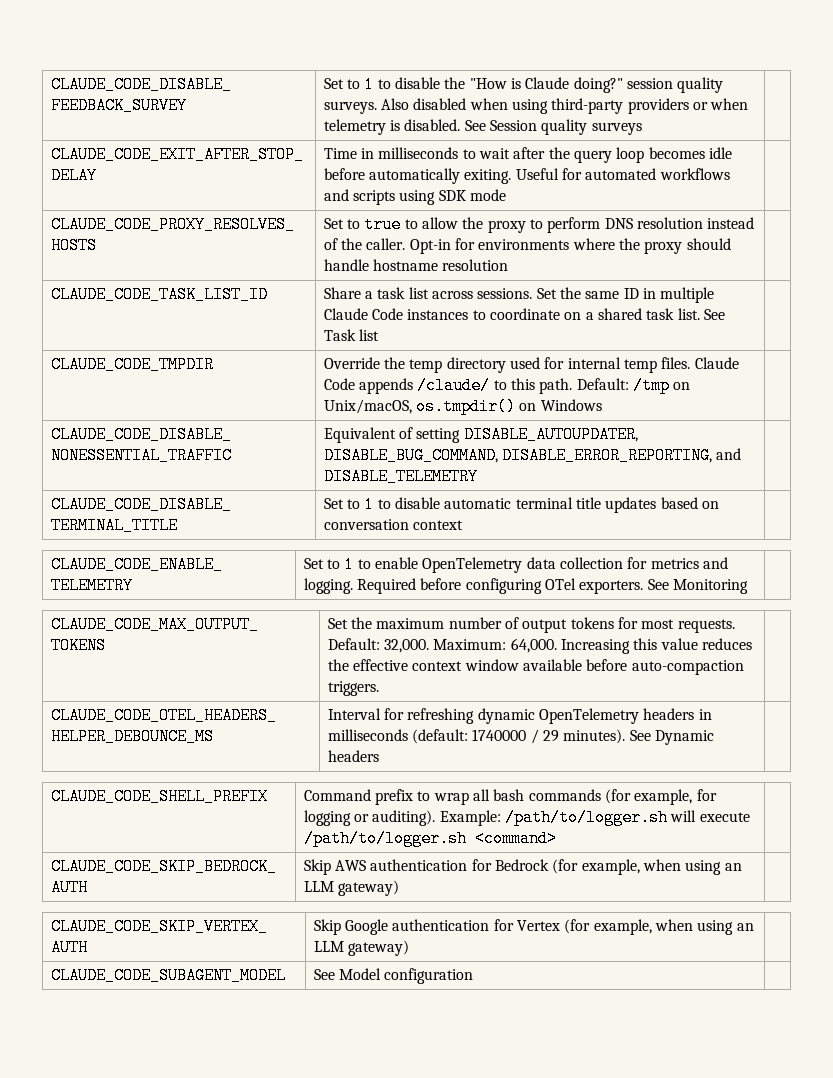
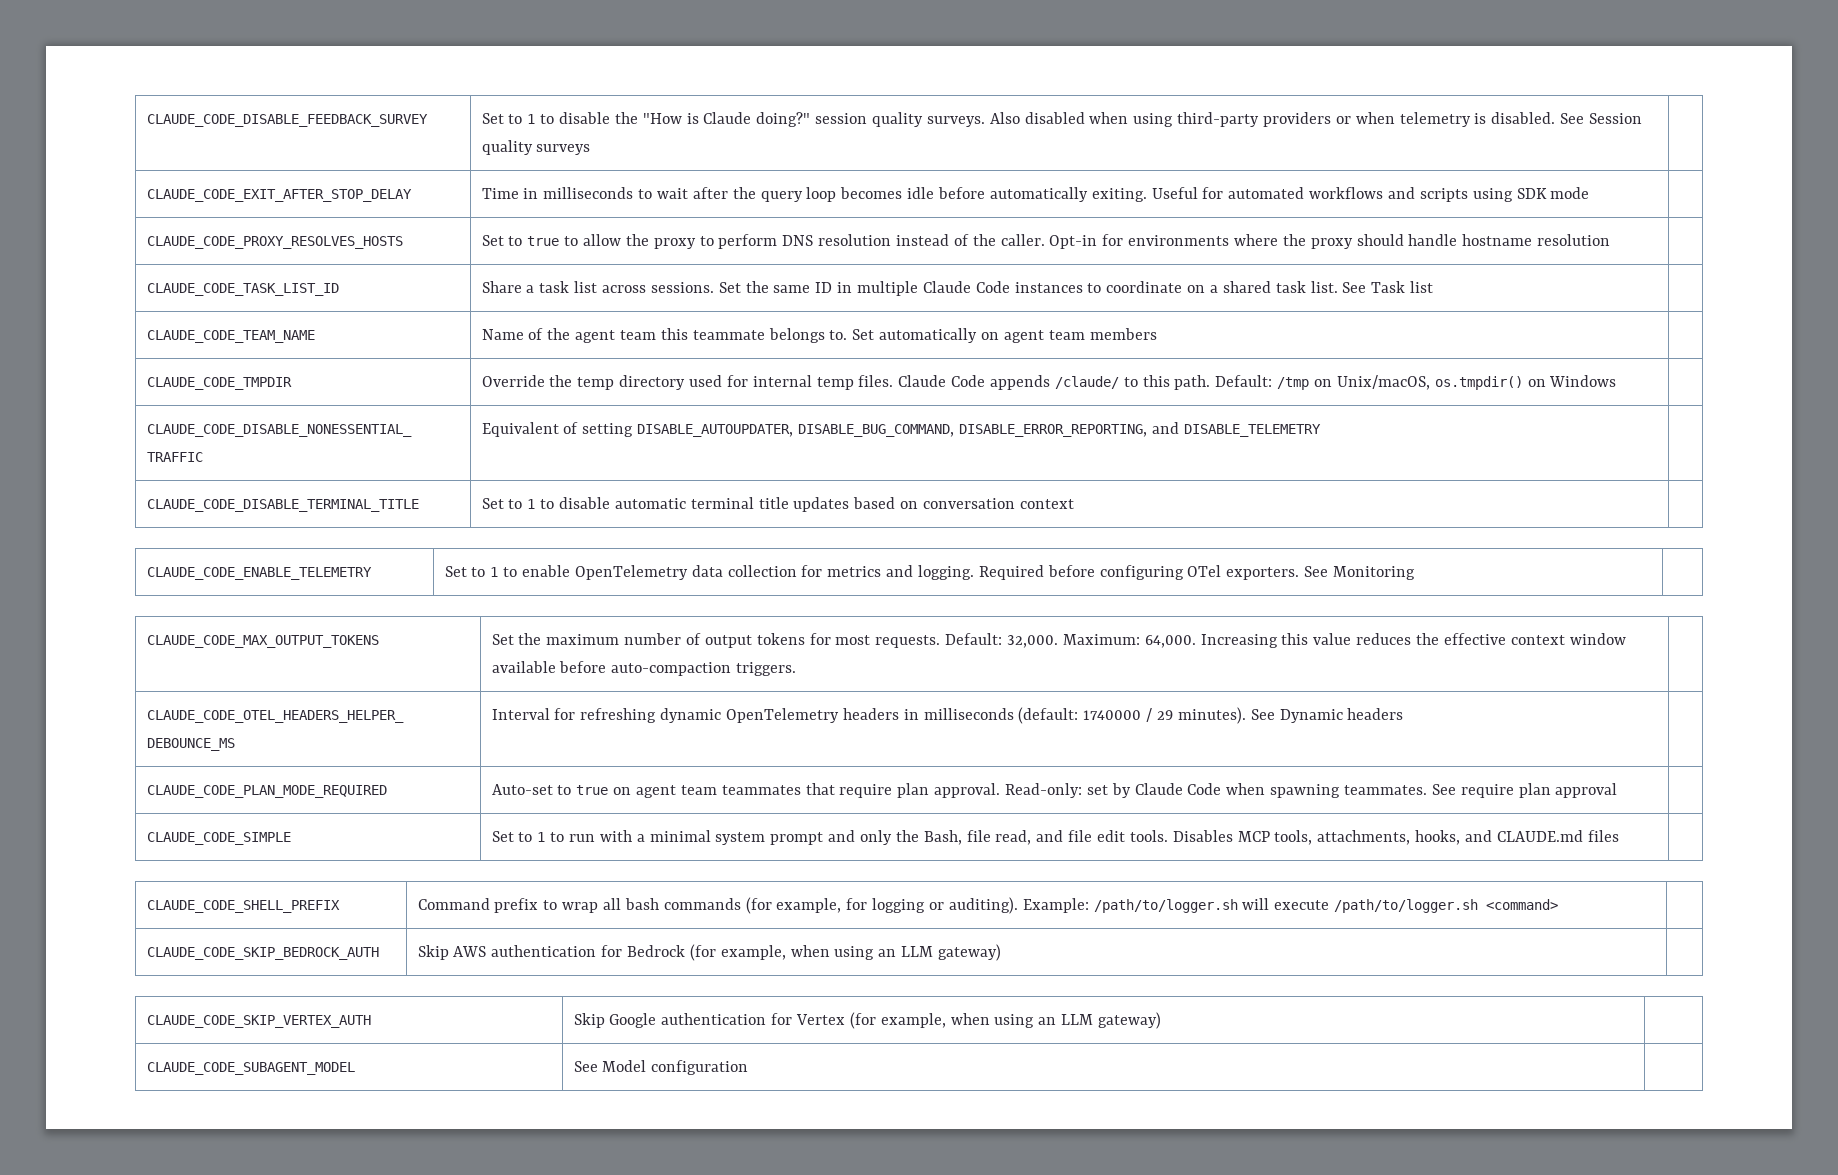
(379, 335) none -> [146,330,315,343] [481,328,1157,343] // CLAUDE_CODE_TEAM_NAME | Name of the agent team this teammate belongs to. Set automatically on agent team members |
(379, 756) none -> [146,785,387,798] [491,783,1618,798] [146,832,291,845] [491,830,1619,845] // CLAUDE_CODE_PLAN_MODE_REQUIRED | Auto-set to true on agent team teammates that require plan approval. Read-only: set by Claude Code when spawning teammates. See require plan approval | // CLAUDE_CODE_SIMPLE | Set to 1 to run with a minimal system prompt and only the Bash, file read, and file edit tools. Disables MCP tools, attachments, hooks, and CLAUDE.md files |

